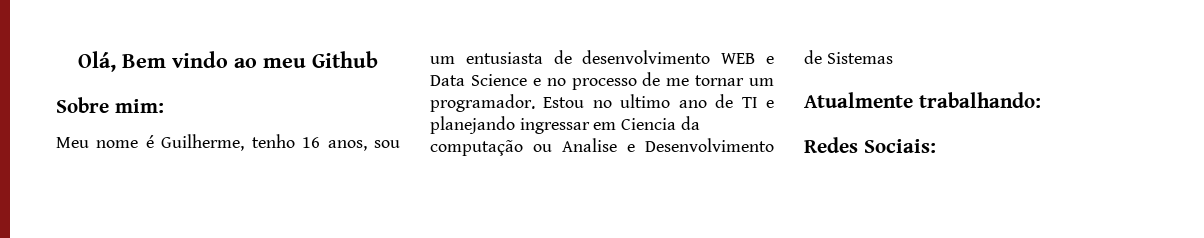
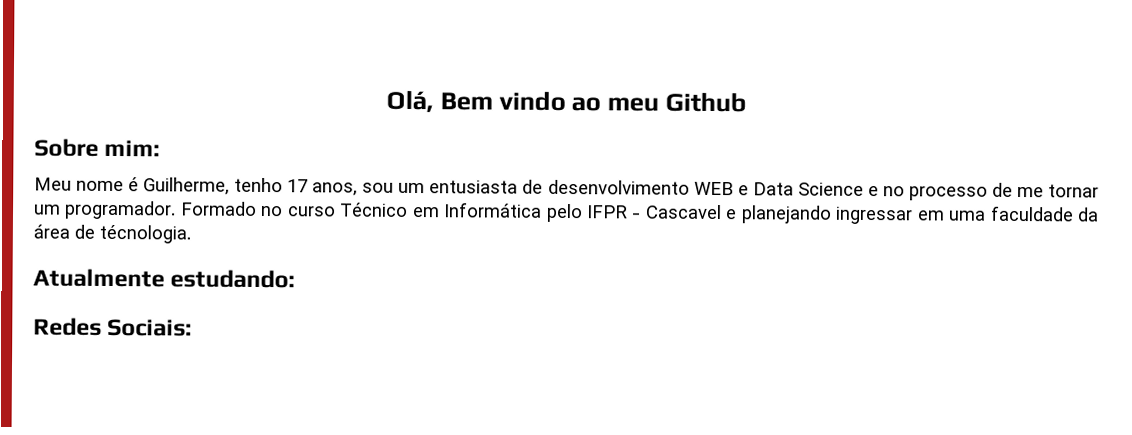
[302,137,321,148] 16 -> [287,179,309,193] 17
[543,94,775,108] [430,116,700,134] [430,138,774,156] [804,50,893,64] Estou no ultimo ano de TI e planejando ingressar em Ciencia da computação ou Analise e Desenvolvimento de Sistemas -> [180,201,1099,225] [33,224,191,244] Formado no curso Técnico em Informática pelo IFPR - Cascavel e planejando ingressar em uma faculdade da área de técnologia.
[918,92,1041,108] trabalhando: -> [170,269,296,289] estudando:

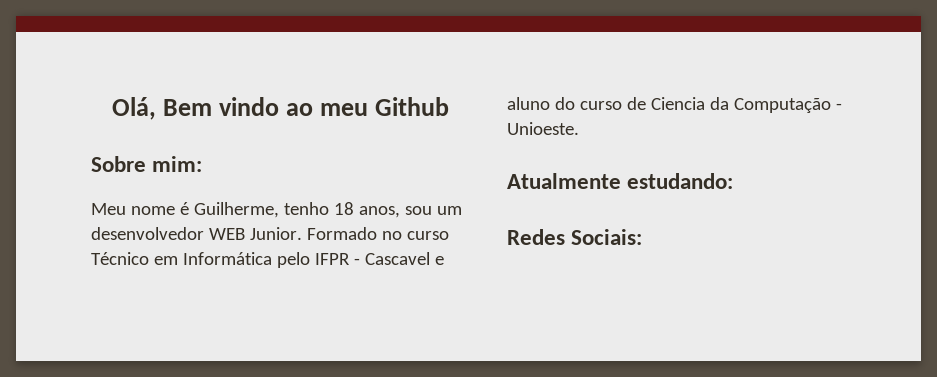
[287,179,309,193] 17 -> [333,202,354,215] 18
[429,179,1099,201] [34,200,177,220] entusiasta de desenvolvimento WEB e Data Science e no processo de me tornar um programador. -> [91,227,302,240] desenvolvedor WEB Junior.
[740,205,1099,225] [33,224,191,244] planejando ingressar em uma faculdade da área de técnologia. -> [507,97,842,113] [507,122,579,135] aluno do curso de Ciencia da Computação - Unioeste.

